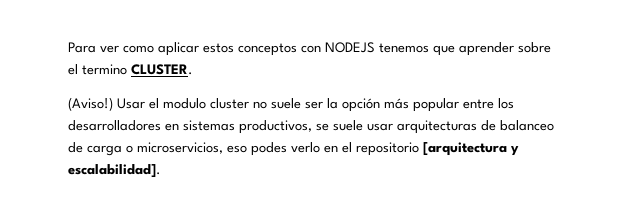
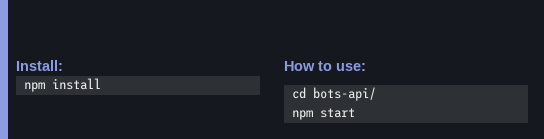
[68,42,551,56] [68,64,193,75] [68,97,514,112] [68,120,554,134] [68,142,519,156] [68,164,161,178] Para ver como aplicar estos conceptos con NODEJS tenemos que aprender sobre el termino CLUSTER. // (Aviso!) Usar el modulo cluster no suele ser la opción más popular entre los desarrolladores en sistemas productivos, se suele usar arquitecturas de balanceo de carga o microservicios, eso podes verlo en el repositorio [arquitectura y escalabilidad]. -> [16,60,63,71] [23,78,101,92] [284,61,366,71] [291,87,376,101] [291,108,355,120] Install: // npm install // How to use: // cd bots-api/ // npm start

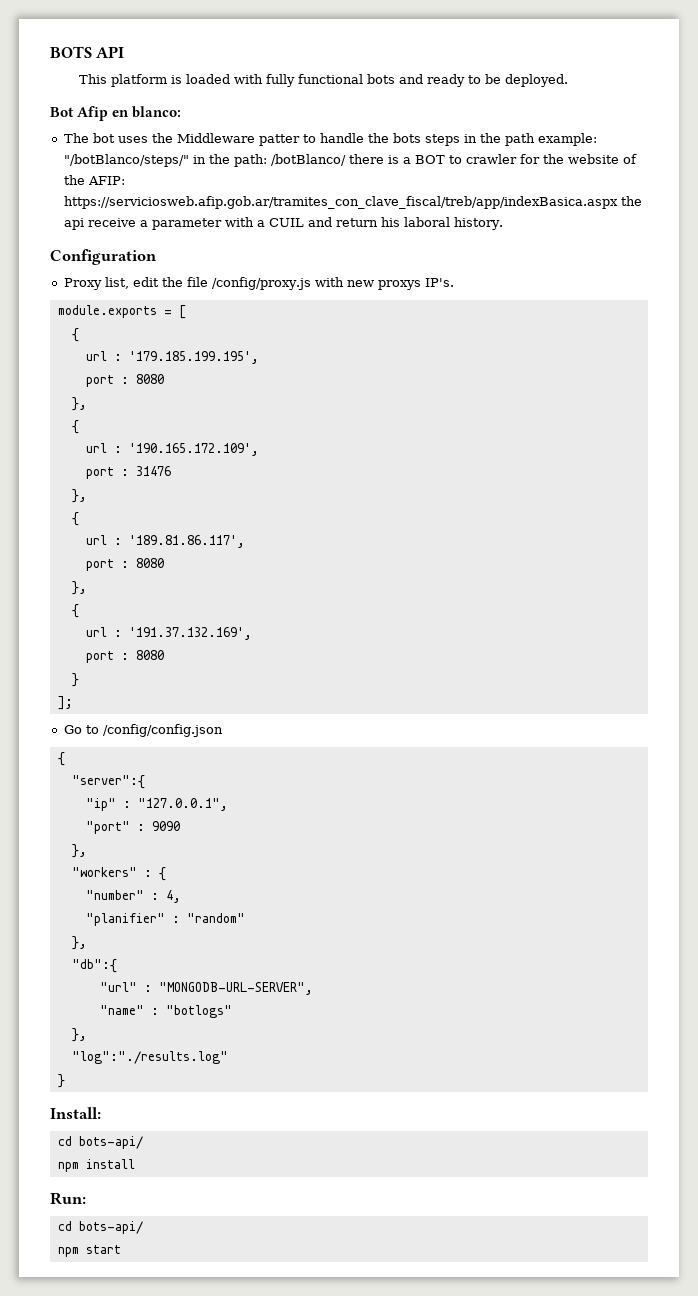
(16, 65) none -> [50,46,125,58] [79,74,569,87] [50,106,182,121] [63,133,597,146] [63,154,637,167] [63,175,125,185] [63,196,642,209] [63,217,503,230] [50,249,157,265] [63,277,454,290] [57,305,186,319] [71,328,79,342] [85,351,259,364] [85,374,164,387] [71,397,87,411] [71,420,79,434] [85,443,259,456] [85,466,171,479] [71,489,87,503] [71,512,79,526] [85,535,245,548] [85,558,164,571] [71,581,87,595] [71,604,79,618] [85,627,252,640] [85,650,164,663] [71,673,79,687] [57,696,73,710] [63,724,223,737] [57,752,65,766] [71,775,145,789] [85,798,228,811] [85,821,180,834] [71,844,87,858] [71,867,166,881] [85,890,181,903] [85,913,245,926] [71,936,87,950] [71,959,117,973] [99,982,313,995] [99,1005,232,1018] [71,1028,87,1042] [71,1051,228,1064] [57,1074,65,1088] BOTS API // This platform is loaded with fully functional bots and ready to be deployed. // Bot Afip en blanco: // The bot uses the Middleware patter to handle the bots steps in the path example: "/botBlanco/steps/" in the path: /botBlanco/ there is a BOT to crawler for the website of the AFIP: https://serviciosweb.afip.gob.ar/tramites_con_clave_fiscal/treb/app/indexBasica.aspx the api receive a parameter with a CUIL and return his laboral history. // Configuration // Proxy list, edit the file /config/proxy.js with new proxys IP's. // module.exports = [ // { // url : '179.185.199.195', // port : 8080 // }, // { // url : '190.165.172.109', // port : 31476 // }, // { // url : '189.81.86.117', // port : 8080 // }, // { // url : '191.37.132.169', // port : 8080 // } // ]; // Go to /config/config.json // { // "server":{ // "ip" : "127.0.0.1", // "port" : 9090 // }, // "workers" : { // "number" : 4, // "planifier" : "random" // }, // "db":{ // "url" : "MONGODB-URL-SERVER", // "name" : "botlogs" // }, // "log":"./results.log" // } //
(63, 65) none -> [57,1136,143,1149] // cd bots-api/
[284,61,366,71] How to use: -> [50,1192,86,1205] Run:

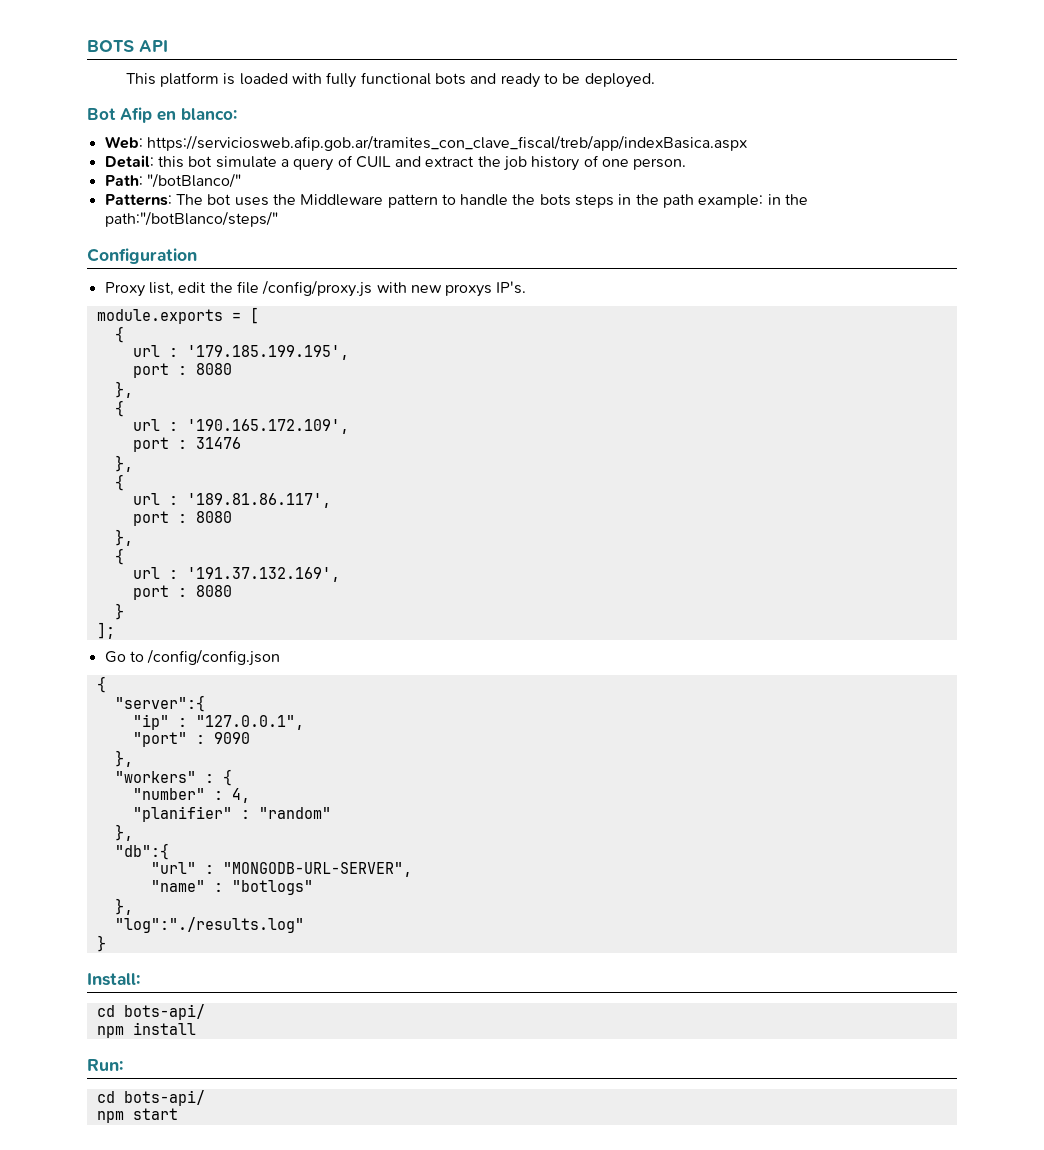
(182, 112) none -> [104,135,747,151] [104,155,687,171] [104,173,241,188] [104,194,172,206] Web: https://serviciosweb.afip.gob.ar/tramites_con_clave_fiscal/treb/app/indexBasica.aspx // Detail: this bot simulate a query of CUIL and extract the job history of one person. // Path: "/botBlanco/" // Patterns:
[258,134,300,146] patter -> [387,194,438,208] pattern
[63,154,637,167] [63,175,125,185] [63,196,642,209] [63,217,503,230] "/botBlanco/steps/" in the path: /botBlanco/ there is a BOT to crawler for the website of the AFIP: https://serviciosweb.afip.gob.ar/tramites_con_clave_fiscal/treb/app/indexBasica.aspx the api receive a parameter with a CUIL and return his laboral history. -> [767,194,809,205] [104,211,278,227] in the path:"/botBlanco/steps/"

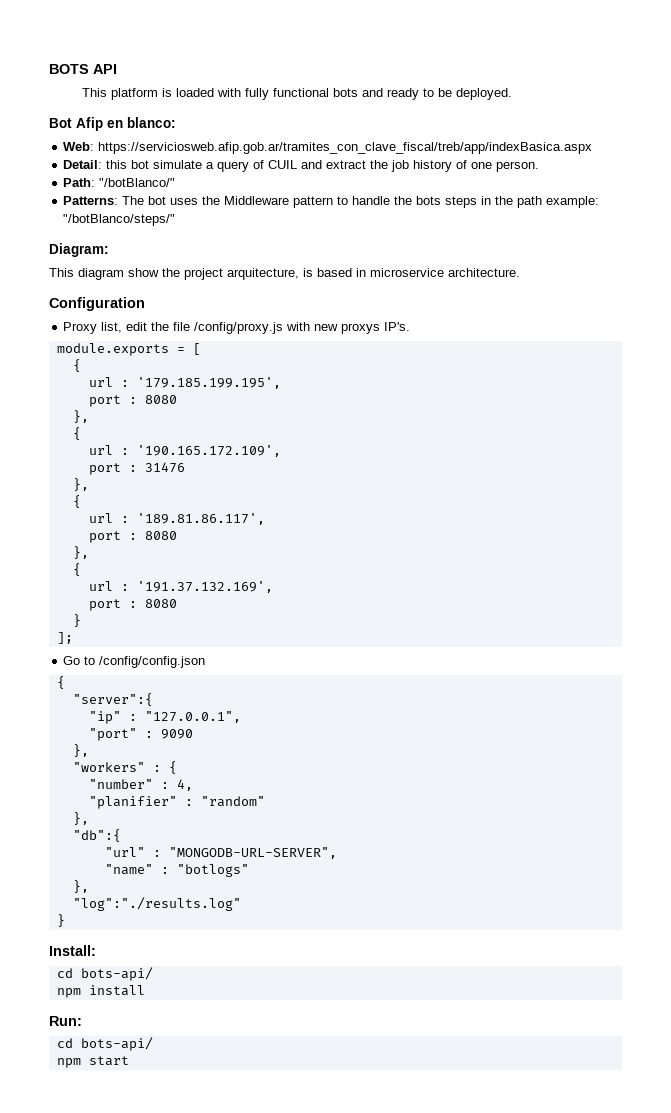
[767,194,809,205] [104,211,278,227] in the path:"/botBlanco/steps/" -> [63,214,176,226] [49,243,109,257] [49,268,520,280] "/botBlanco/steps/" // Diagram: // This diagram show the project arquitecture, is based in microservice architecture.

